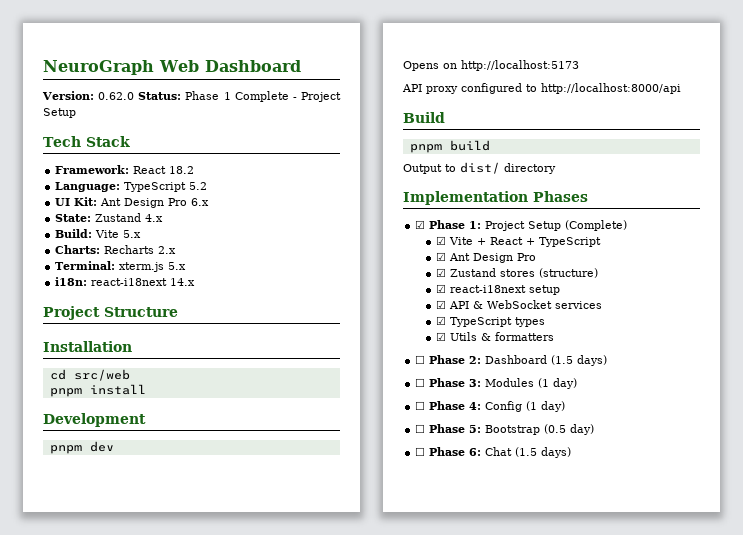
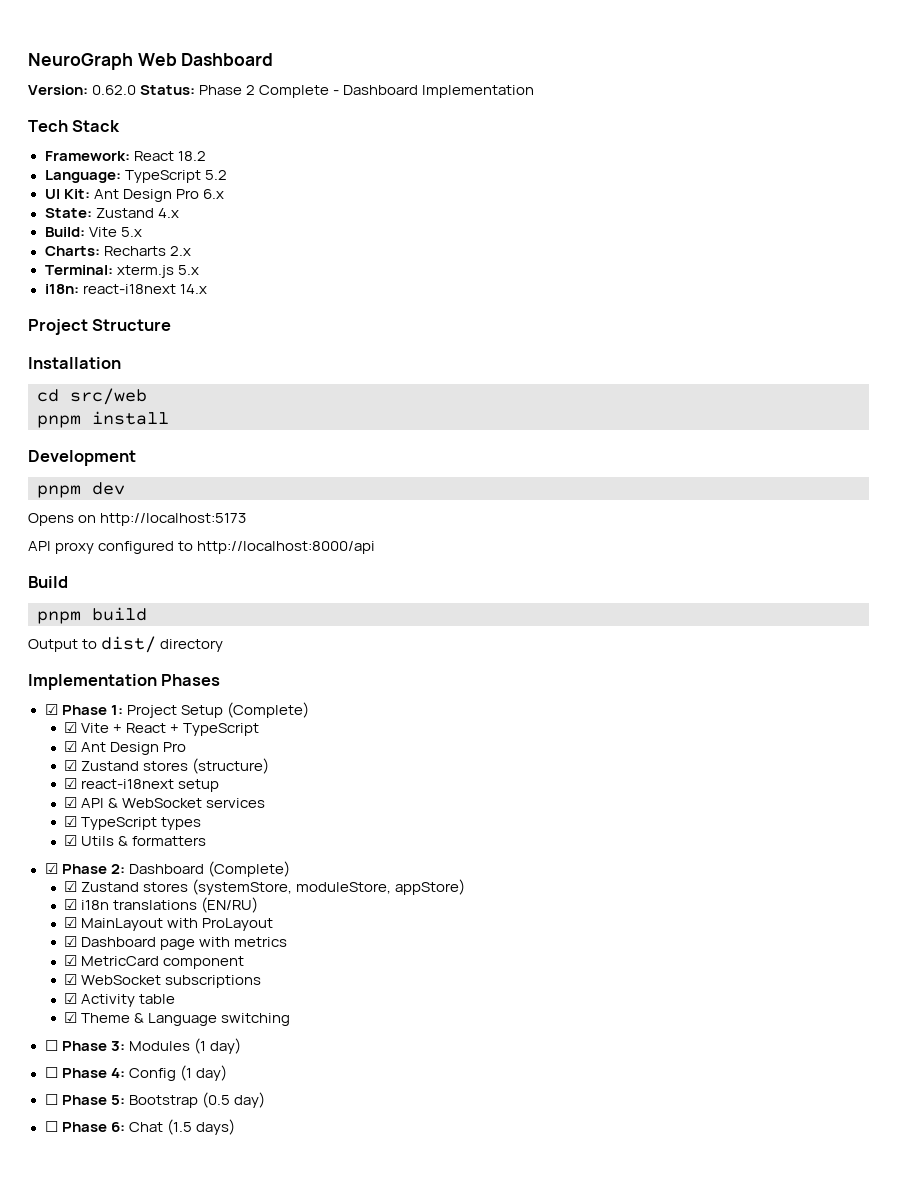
[223,92,231,100] 1 -> [246,85,256,95] 2
[301,92,341,102] [43,108,76,118] Project Setup -> [343,85,535,98] Dashboard Implementation
[415,355,426,364] ☐ -> [44,863,58,874] ☑
[551,355,608,366] (1.5 days) -> [207,861,290,877] [64,879,466,895] [64,897,259,913] [64,917,274,931] [64,936,288,950] [64,955,245,969] [64,974,262,988] [64,993,176,1007] [64,1012,291,1026] (Complete) // ☑ Zustand stores (systemStore, moduleStore, appStore) // ☑ i18n translations (EN/RU) // ☑ MainLayout with ProLayout // ☑ Dashboard page with metrics // ☑ MetricCard component // ☑ WebSocket subscriptions // ☑ Activity table // ☑ Theme & Language switching

